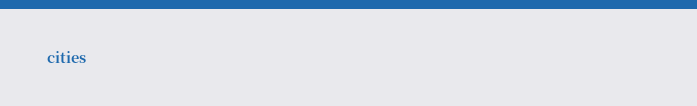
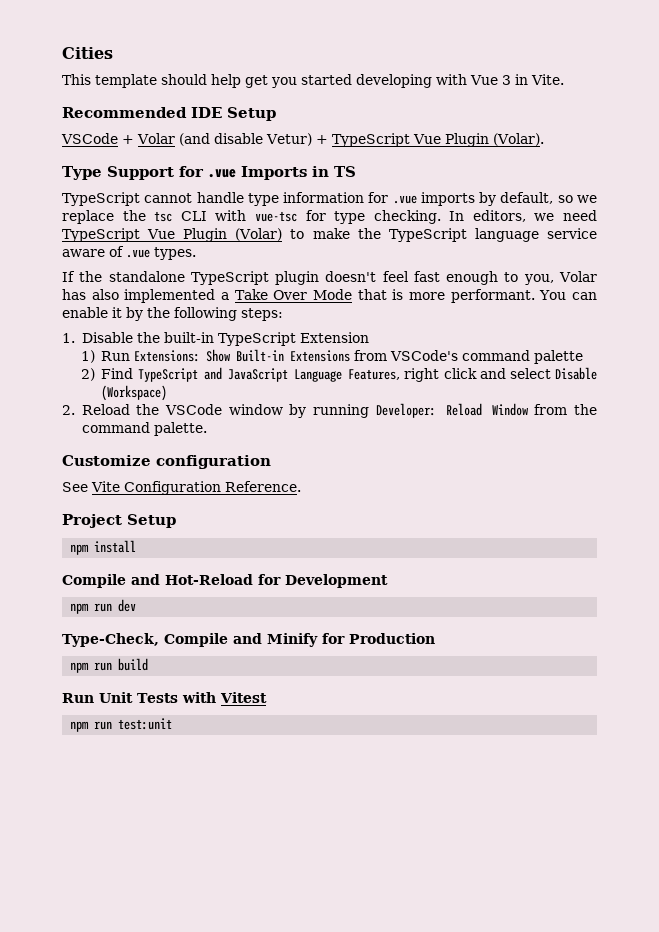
[47,51,86,63] cities -> [62,47,113,59] [62,74,564,88] [62,107,276,121] [61,133,544,147] [62,166,356,180] [62,192,597,206] [62,210,597,224] [62,228,597,242] [62,246,196,260] [62,271,598,285] [62,289,597,303] [62,307,283,321] [62,332,369,346] [80,349,584,364] [80,367,598,382] [101,385,168,401] [62,403,597,418] [81,422,207,436] [62,455,271,469] [62,481,301,495] [62,514,176,528] [70,540,137,555] [62,574,388,588] [70,599,137,614] [62,633,435,647] [70,658,149,673] [62,692,267,703] [70,718,173,732] Cities // This template should help get you started developing with Vue 3 in Vite. // Recommended IDE Setup // VSCode + Volar (and disable Vetur) + TypeScript Vue Plugin (Volar). // Type Support for .vue Imports in TS // TypeScript cannot handle type information for .vue imports by default, so we replace the tsc CLI with vue-tsc for type checking. In editors, we need TypeScript Vue Plugin (Volar) to make the TypeScript language service aware of .vue types. // If the standalone TypeScript plugin doesn't feel fast enough to you, Volar has also implemented a Take Over Mode that is more performant. You can enable it by the following steps: // 1. Disable the built-in TypeScript Extension // 1) Run Extensions: Show Built-in Extensions from VSCode's command palette // 2) Find TypeScript and JavaScript Language Features, right click and select Disable (Workspace) // 2. Reload the VSCode window by running Developer: Reload Window from the command palette. // Customize configuration // See Vite Configuration Reference. // Project Setup // npm install // Compile and Hot-Reload for Development // npm run dev // Type-Check, Compile and Minify for Production // npm run build // Run Unit Tests with Vitest // npm run test:unit

